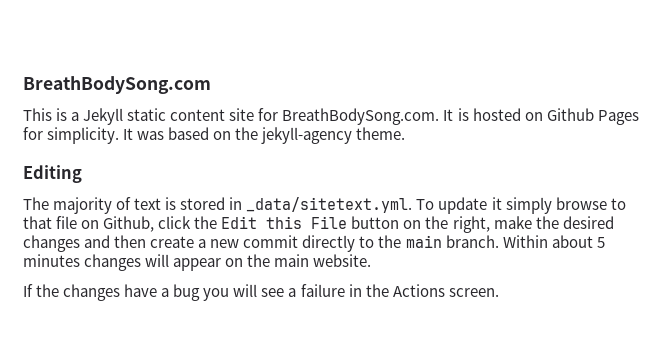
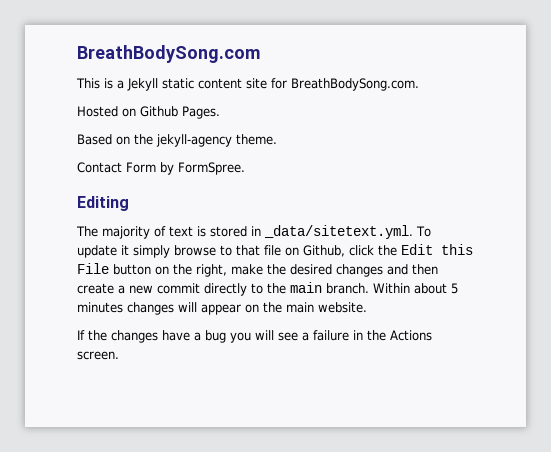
[443,108,639,125] [23,127,210,144] It is hosted on Github Pages for simplicity. It was based -> [77,106,220,119] [77,134,112,145] // Hosted on Github Pages. // Based
(406, 133) none -> [77,162,245,175] // Contact Form by FormSpree.

